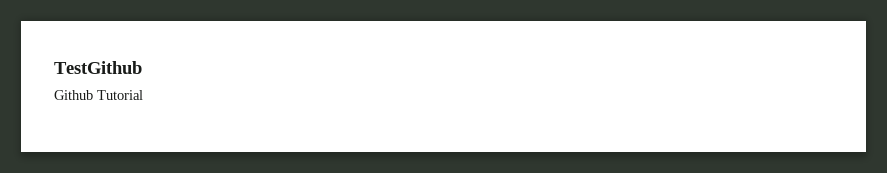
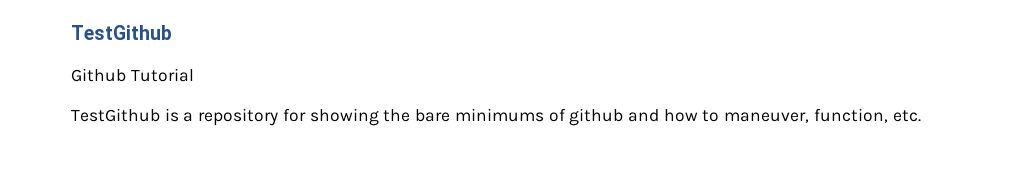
(143, 95) none -> [71,108,921,126] // TestGithub is a repository for showing the bare minimums of github and how to maneuver, function, etc.

